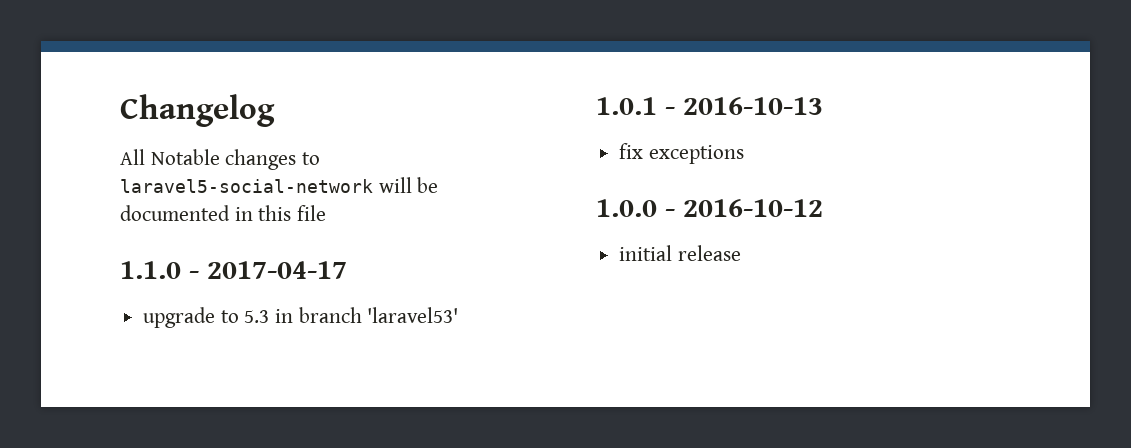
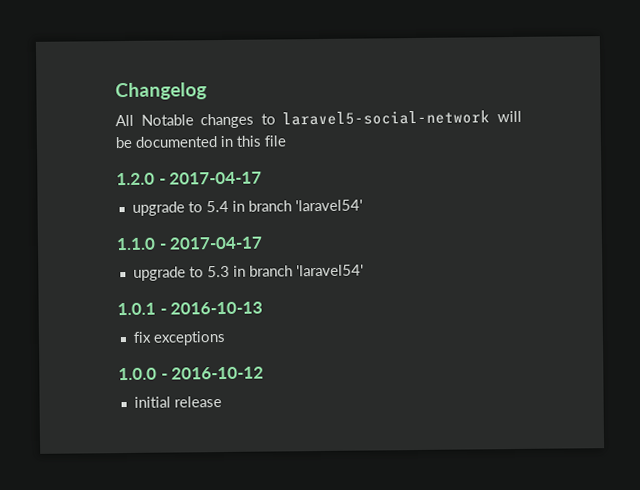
(327, 213) none -> [116,171,263,186] [131,199,363,216] // 1.2.0 - 2017-04-17 // upgrade to 5.4 in branch 'laravel54'
[367,307,459,323] 'laravel53' -> [295,264,364,277] 'laravel54'

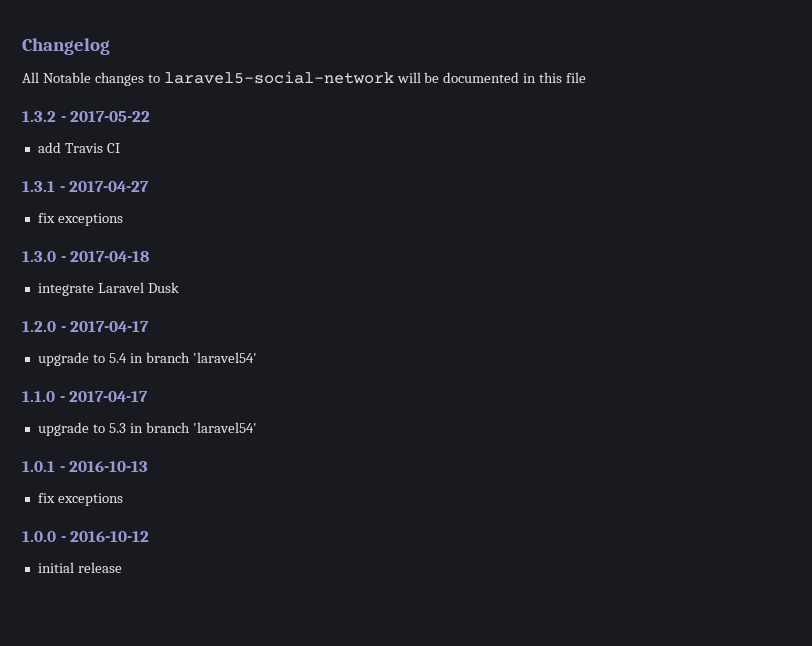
(286, 141) none -> [22,111,151,122] [37,142,120,153] [22,181,150,192] [37,213,123,226] [22,251,150,262] [37,282,179,296] // 1.3.2 - 2017-05-22 // add Travis CI // 1.3.1 - 2017-04-27 // fix exceptions // 1.3.0 - 2017-04-18 // integrate Laravel Dusk

